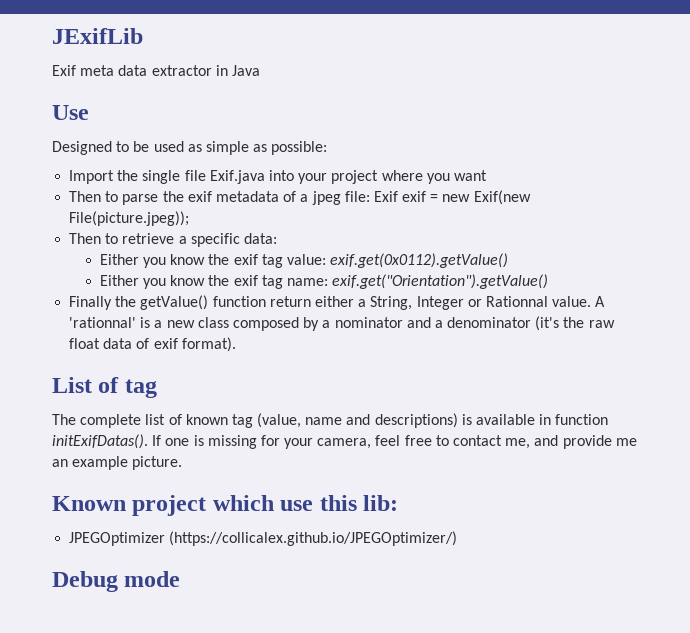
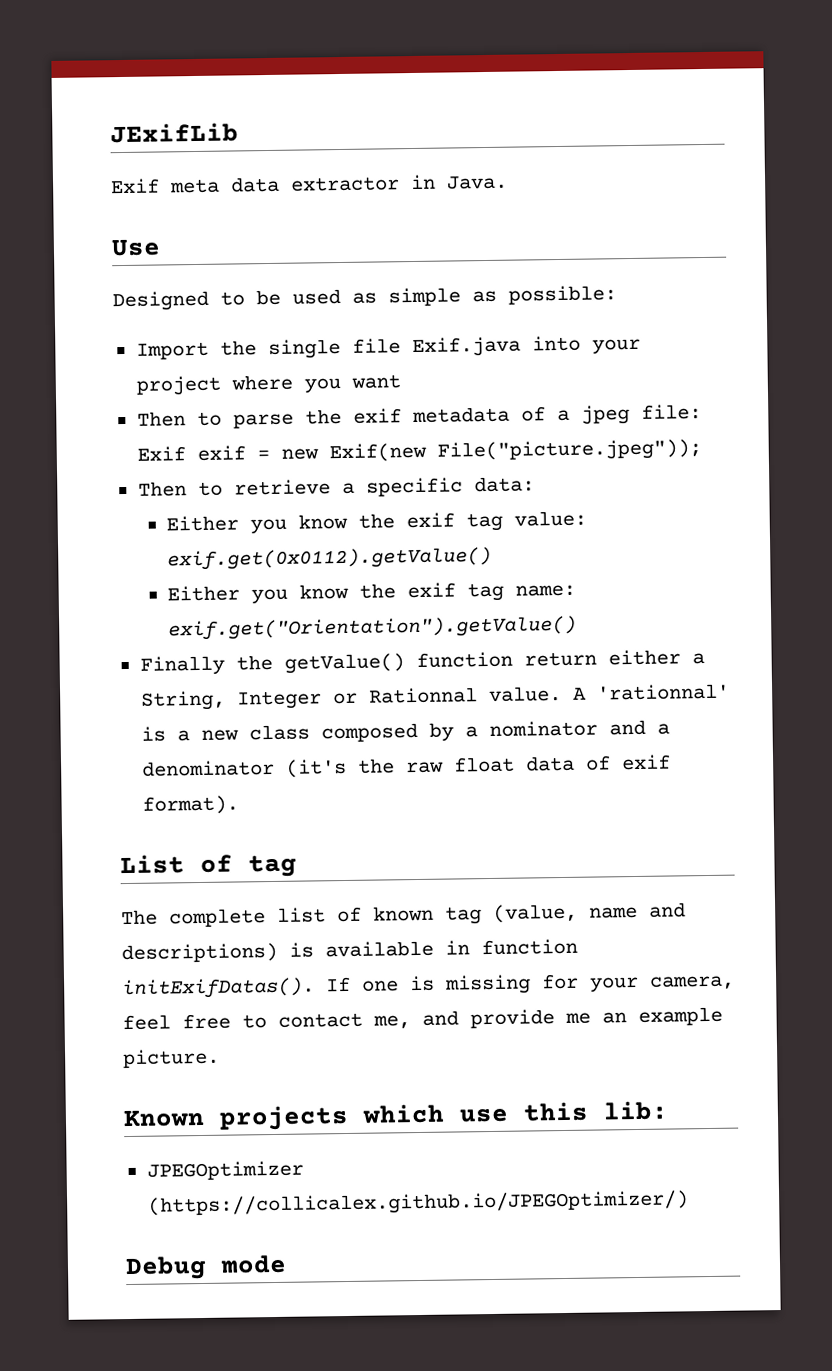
[231,65,260,76] Java -> [446,175,508,190] Java.
[69,211,190,226] File(picture.jpeg)); -> [436,439,702,462] File("picture.jpeg"));
[132,495,207,516] project -> [219,1104,349,1131] projects

